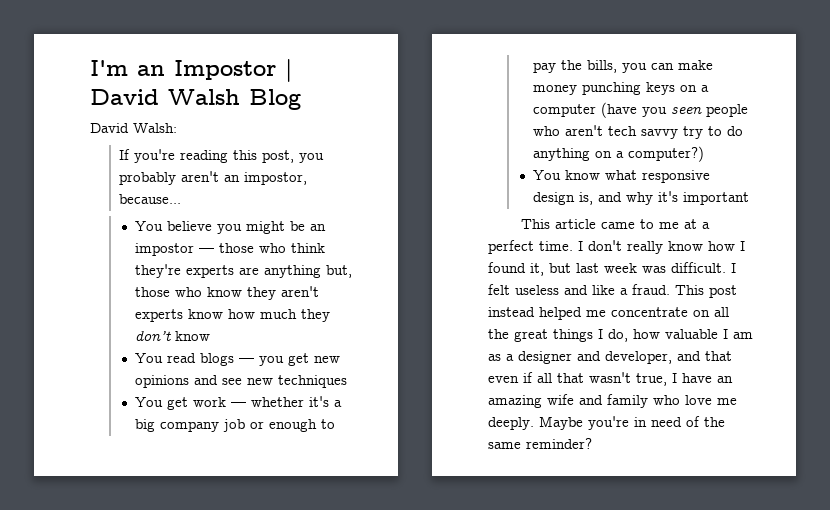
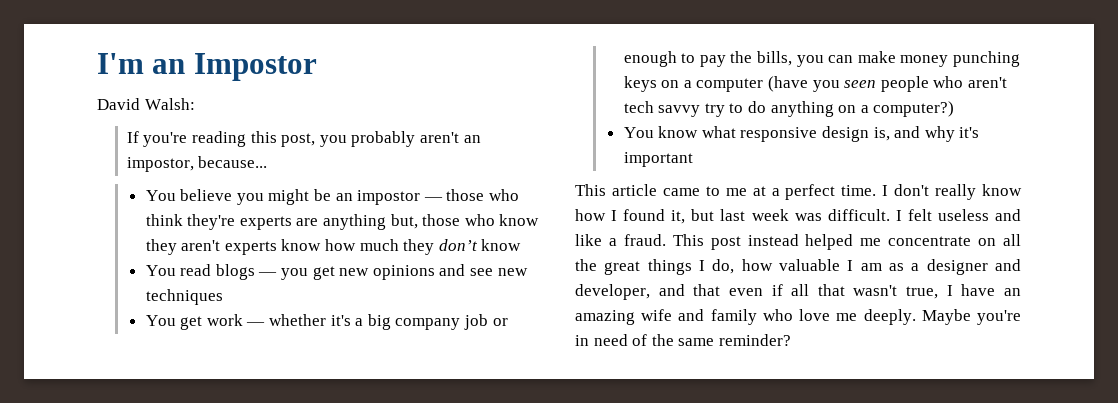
[285,59,292,82] [90,89,301,110] | David Walsh Blog -> (317, 67) none

